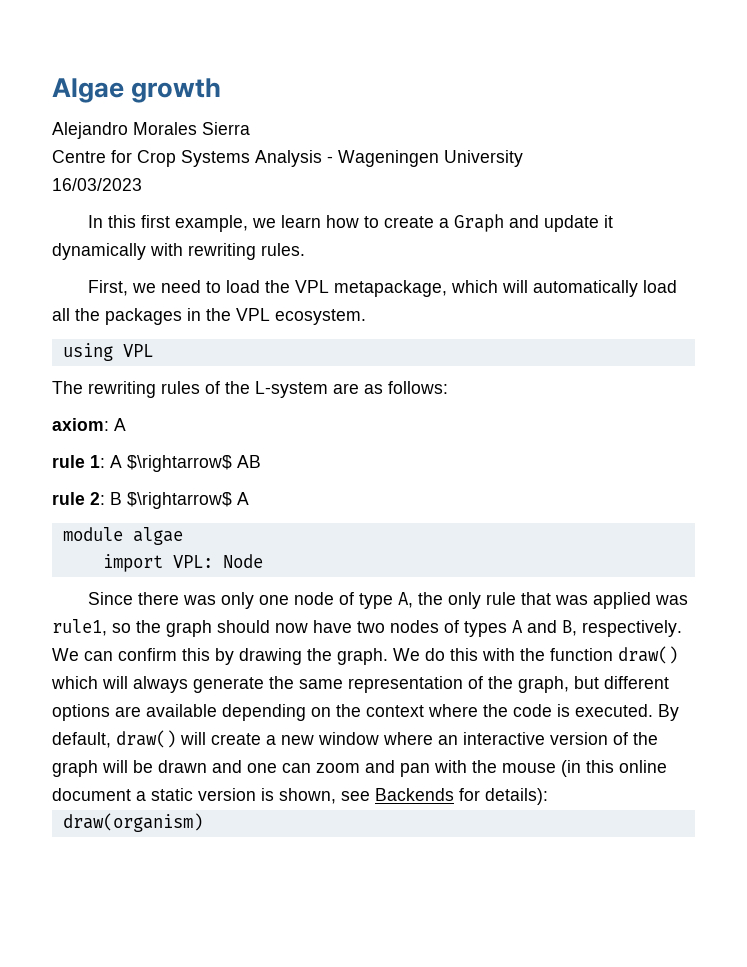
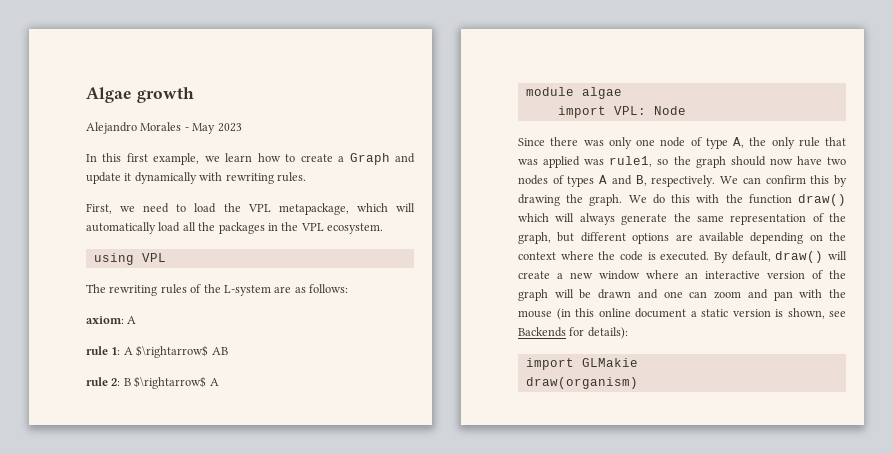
[202,122,250,135] [52,150,523,167] [52,178,142,191] Sierra // Centre for Crop Systems Analysis - Wageningen University // 16/03/2023 -> [184,123,242,134] - May 2023
(548, 796) none -> [525,358,638,370] // import GLMakie

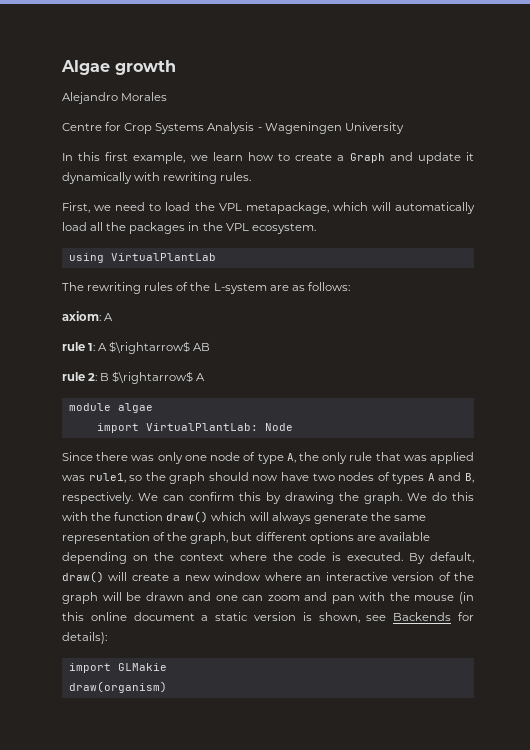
[184,123,242,134] - May 2023 -> [62,122,404,134] // Centre for Crop Systems Analysis - Wageningen University
[141,253,166,262] VPL -> [110,253,216,261] VirtualPlantLab
[613,106,646,115] VPL: -> [145,423,258,431] VirtualPlantLab:

